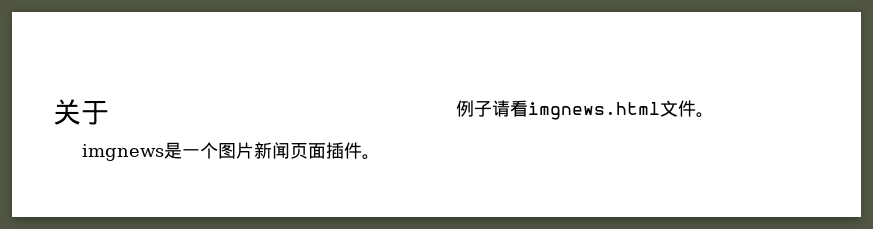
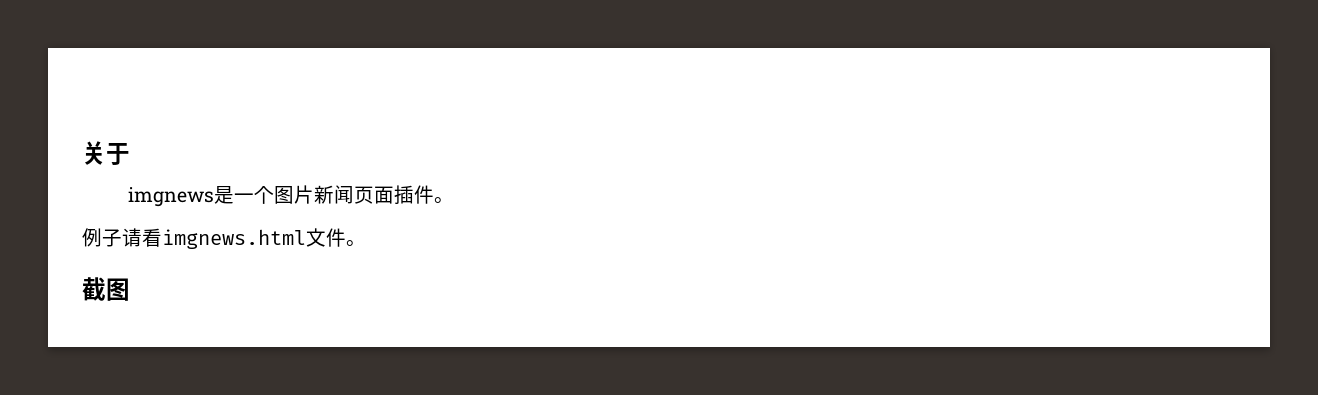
(714, 115) none -> [82,277,130,301] // 截图

